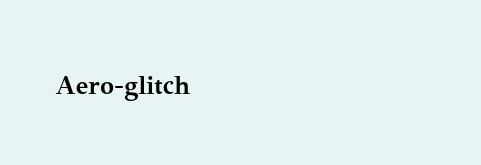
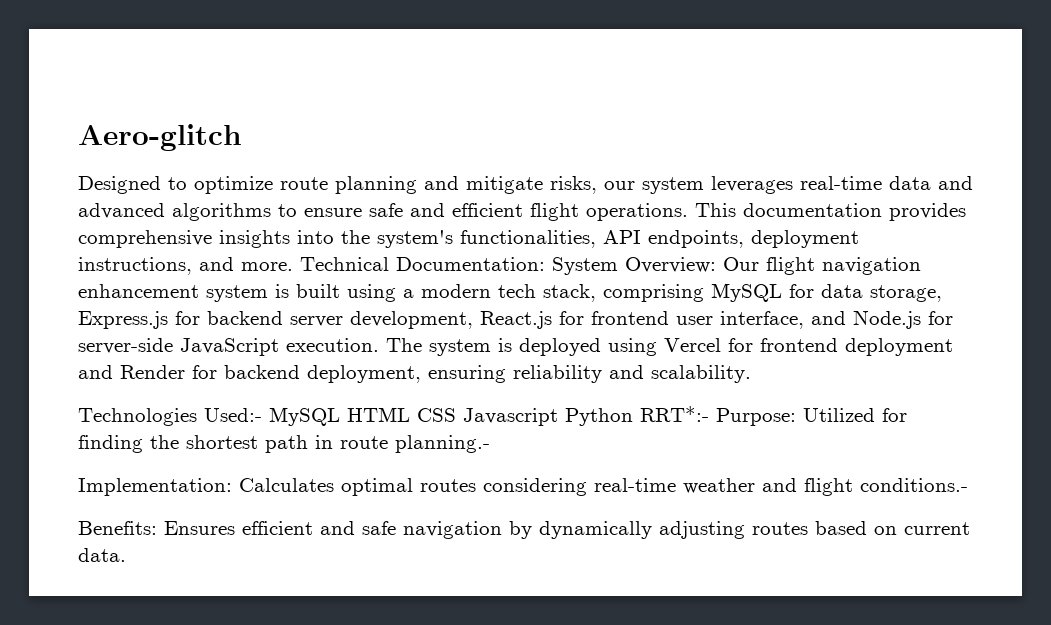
(190, 88) none -> [78,176,973,194] [78,203,966,221] [78,230,859,248] [78,257,921,275] [78,283,942,302] [78,310,953,329] [78,338,953,356] [78,365,751,383] [78,406,907,426] [78,435,490,453] [78,478,968,496] [78,521,970,539] [78,548,126,562] // Designed to optimize route planning and mitigate risks, our system leverages real-time data and advanced algorithms to ensure safe and efficient flight operations. This documentation provides comprehensive insights into the system's functionalities, API endpoints, deployment instructions, and more. Technical Documentation: System Overview: Our flight navigation enhancement system is built using a modern tech stack, comprising MySQL for data storage, Express.js for backend server development, React.js for frontend user interface, and Node.js for server-side JavaScript execution. The system is deployed using Vercel for frontend deployment and Render for backend deployment, ensuring reliability and scalability. // Technologies Used:- MySQL HTML CSS Javascript Python RRT*:- Purpose: Utilized for finding the shortest path in route planning.- // Implementation: Calculates optimal routes considering real-time weather and flight conditions.- // Benefits: Ensures efficient and safe navigation by dynamically adjusting routes based on current data.

